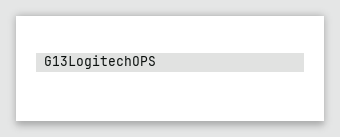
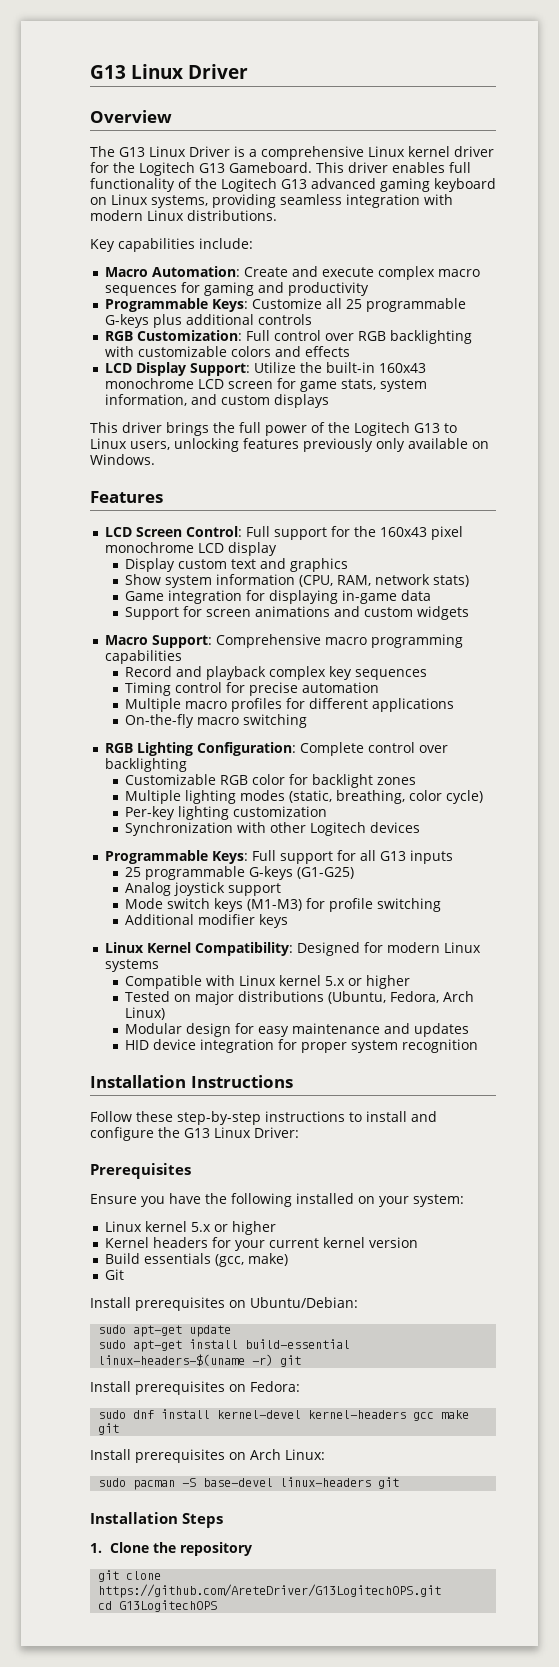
(43, 62) none -> [90,64,249,79] [90,110,172,123] [90,146,494,160] [90,162,471,176] [90,178,496,192] [90,194,453,208] [90,210,277,221] [90,238,253,252] [104,266,480,280] [104,282,369,296] [104,298,466,312] [104,314,312,328] [104,330,472,344] [104,346,350,357] [104,362,426,376] [104,378,427,392] [104,394,329,408] [90,422,457,436] [90,438,489,452] [90,454,155,465] [90,491,163,503] [104,526,463,540] [104,542,277,556] [125,558,349,572] [125,574,470,588] [125,590,432,604] [125,606,470,620] [104,634,463,648] [104,650,182,664] [125,666,428,680] [125,682,380,696] [125,698,455,712] [125,714,308,728] [104,742,448,756] [104,758,187,772] [125,774,417,788] [125,790,484,804] [125,806,328,820] [125,822,421,836] [104,850,453,864] [125,866,355,880] [125,882,282,896] [125,898,442,912] [125,914,289,928] [104,942,481,956] [104,959,159,972] [125,975,411,989] [125,991,475,1005] [125,1007,166,1020] [125,1023,470,1037] [125,1039,479,1053] [90,1075,293,1088] [90,1111,437,1125] [90,1127,299,1141] [90,1163,191,1179] [90,1193,464,1207] [104,1221,276,1235] [104,1237,418,1251] [104,1253,288,1267] [104,1269,124,1280] [90,1297,358,1311] [98,1325,232,1337] [98,1339,351,1352] [98,1354,302,1367] [90,1381,300,1395] [98,1409,470,1421] [98,1423,120,1435] [90,1449,325,1463] [98,1477,400,1490] [90,1512,224,1528] [90,1542,253,1556] [98,1570,162,1582] [98,1584,442,1598] [98,1601,113,1610] G13 Linux Driver // Overview // The G13 Linux Driver is a comprehensive Linux kernel driver for the Logitech G13 Gameboard. This driver enables full functionality of the Logitech G13 advanced gaming keyboard on Linux systems, providing seamless integration with modern Linux distributions. // Key capabilities include: // Macro Automation: Create and execute complex macro sequences for gaming and productivity // Programmable Keys: Customize all 25 programmable G-keys plus additional controls // RGB Customization: Full control over RGB backlighting with customizable colors and effects // LCD Display Support: Utilize the built-in 160x43 monochrome LCD screen for game stats, system information, and custom displays // This driver brings the full power of the Logitech G13 to Linux users, unlocking features previously only available on Windows. // Features // LCD Screen Control: Full support for the 160x43 pixel monochrome LCD display // Display custom text and graphics // Show system information (CPU, RAM, network stats) // Game integration for displaying in-game data // Support for screen animations and custom widgets // Macro Support: Comprehensive macro programming capabilities // Record and playback complex key sequences // Timing control for precise automation // Multiple macro profiles for different applications // On-the-fly macro switching // RGB Lighting Configuration: Complete control over backlighting // Customizable RGB color for backlight zones // Multiple lighting modes (static, breathing, color cycle) // Per-key lighting customization // Synchronization with other Logitech devices // Programmable Keys: Full support for all G13 inputs // 25 programmable G-keys (G1-G25) // Analog joystick support // Mode switch keys (M1-M3) for profile switching // Additional modifier keys // Linux Kernel Compatibility: Designed for modern Linux systems // Compatible with Linux kernel 5.x or higher // Tested on major distributions (Ubuntu, Fedora, Arch Linux) // Modular design for easy maintenance and updates // HID device integration for proper system recognition // Installation Instructions // Follow these step-by-step instructions to install and configure the G13 Linux Driver: // Prerequisites // Ensure you have the following installed on your system: // Linux kernel 5.x or higher // Kernel headers for your current kernel version // Build essentials (gcc, make) // Git // Install prerequisites on Ubuntu/Debian: // sudo apt-get update // sudo apt-get install build-essential linux-headers-$(uname -r) git // Install prerequisites on Fedora: // sudo dnf install kernel-devel kernel-headers gcc make git // Install prerequisites on Arch Linux: // sudo pacman -S base-devel linux-headers git // Installation Steps // 1. Clone the repository // git clone https://github.com/AreteDriver/G13LogitechOPS.git // cd

